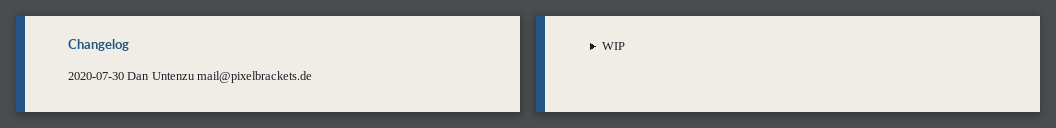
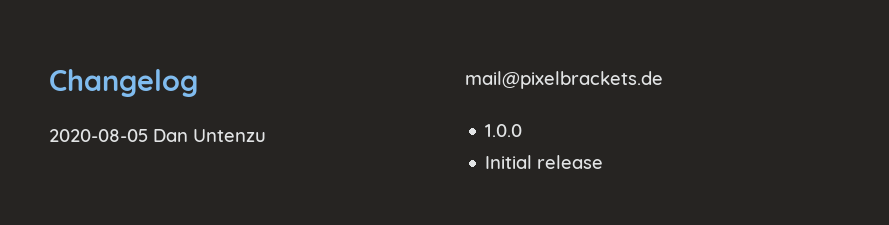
[68,72,124,80] 2020-07-30 -> [49,129,148,142] 2020-08-05
[601,42,625,50] WIP -> [485,124,523,137] [485,155,604,169] 1.0.0 // Initial release

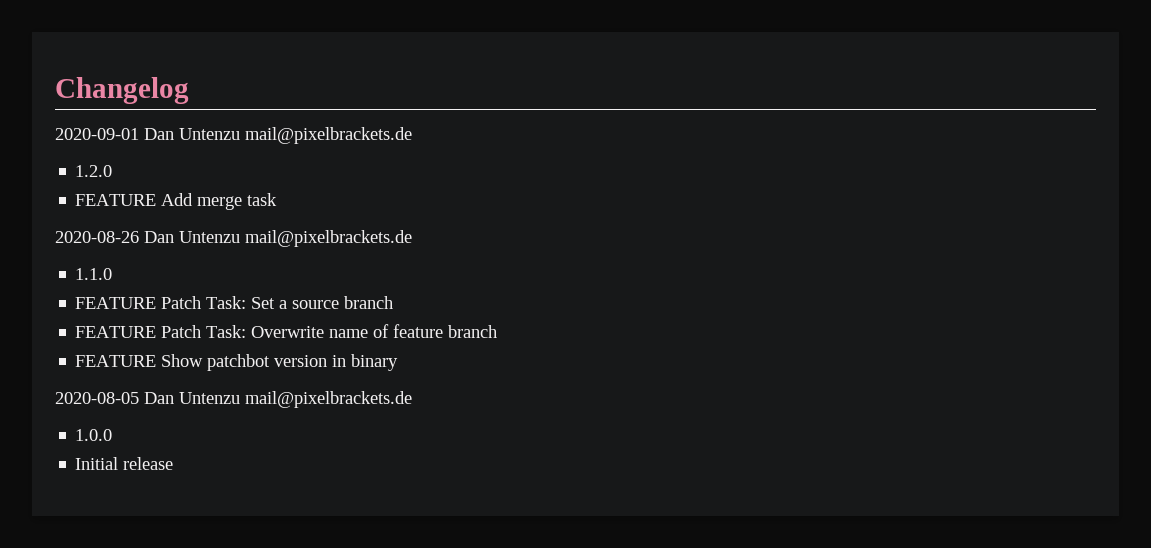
(198, 83) none -> [55,127,412,144] [75,165,113,177] [75,193,278,210] [55,230,412,247] [75,268,113,280] [75,296,394,309] [75,324,498,338] [75,354,399,371] // 2020-09-01 Dan Untenzu mail@pixelbrackets.de // 1.2.0 // FEATURE Add merge task // 2020-08-26 Dan Untenzu mail@pixelbrackets.de // 1.1.0 // FEATURE Patch Task: Set a source branch // FEATURE Patch Task: Overwrite name of feature branch // FEATURE Show patchbot version in binary

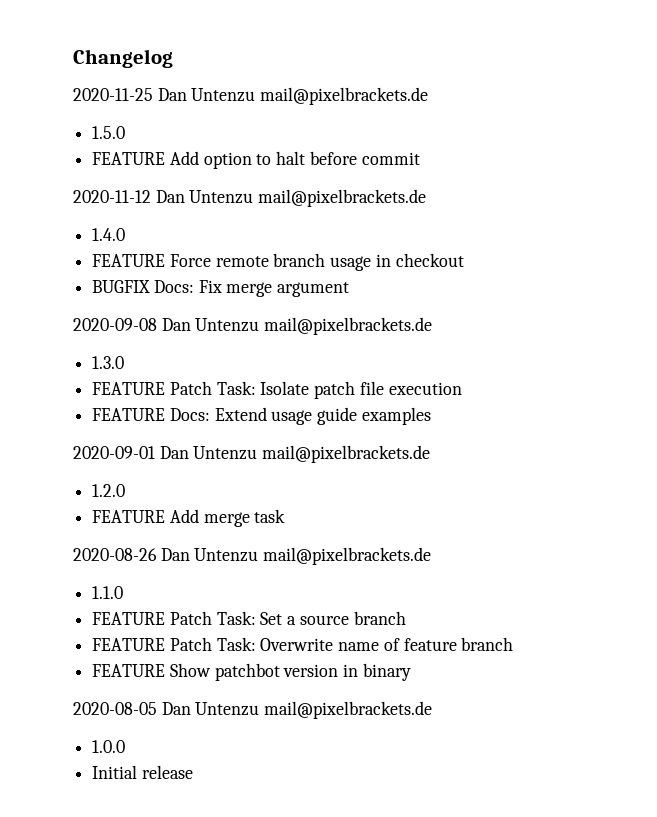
(189, 90) none -> [73,87,429,105] [92,126,126,139] [92,151,420,169] [73,189,427,207] [92,228,126,241] [92,253,464,271] [92,280,350,297] [73,317,433,335] [92,356,125,369] [92,381,462,399] [92,407,431,425] // 2020-11-25 Dan Untenzu mail@pixelbrackets.de // 1.5.0 // FEATURE Add option to halt before commit // 2020-11-12 Dan Untenzu mail@pixelbrackets.de // 1.4.0 // FEATURE Force remote branch usage in checkout // BUGFIX Docs: Fix merge argument // 2020-09-08 Dan Untenzu mail@pixelbrackets.de // 1.3.0 // FEATURE Patch Task: Isolate patch file execution // FEATURE Docs: Extend usage guide examples

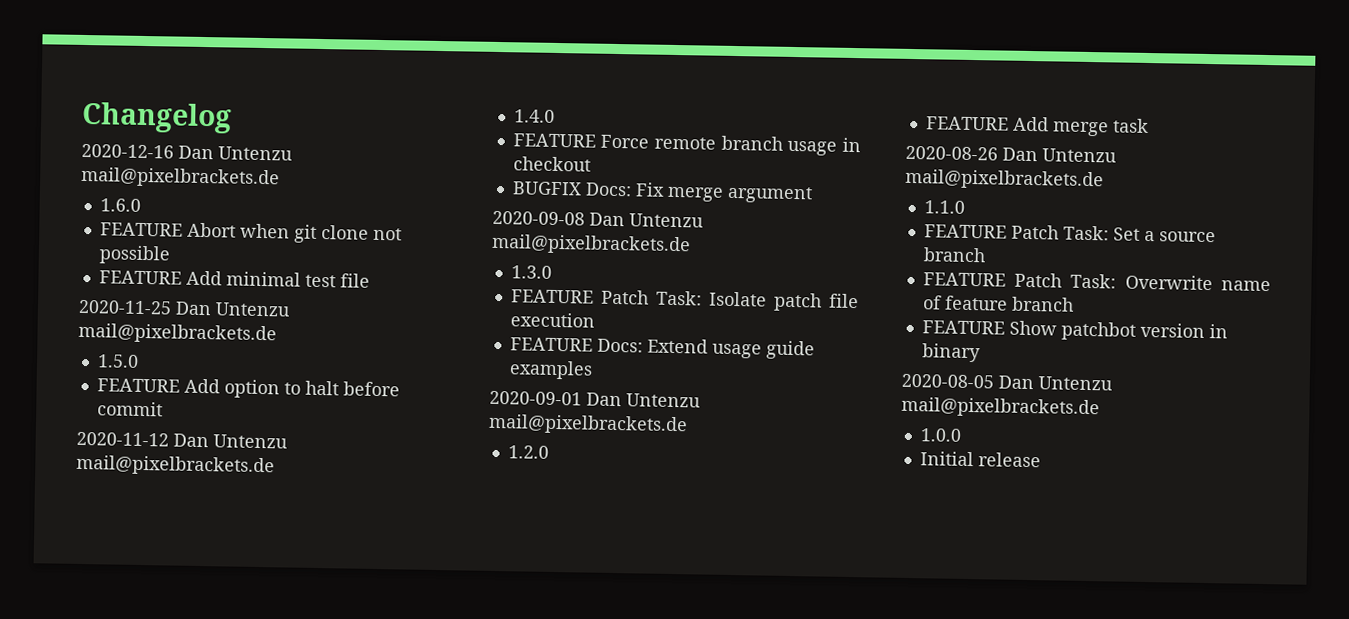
(173, 58) none -> [81,143,293,161] [81,166,280,189] [99,198,141,212] [99,222,402,243] [98,245,170,265] [98,270,370,288] // 2020-12-16 Dan Untenzu mail@pixelbrackets.de // 1.6.0 // FEATURE Abort when git clone not possible // FEATURE Add minimal test file

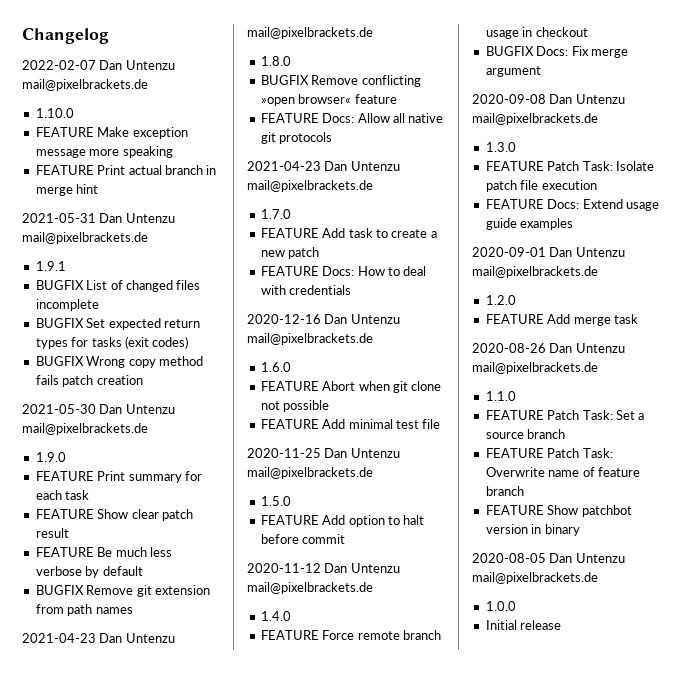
(232, 117) none -> [22,60,175,70] [22,79,148,91] [35,108,74,118] [35,127,188,139] [35,146,173,158] [35,165,217,175] [35,184,99,196] [22,213,175,223] [22,232,148,244] [35,261,66,271] [35,280,201,292] [35,299,99,311] [35,318,200,330] [35,336,189,349] [35,356,203,368] [35,375,143,387] [22,404,175,414] [22,423,148,435] [35,452,66,462] [35,471,202,483] [35,490,90,500] [35,509,193,521] [35,528,69,538] [35,547,172,557] [35,566,143,578] [35,585,210,597] [35,604,133,616] [22,633,175,643] [247,27,373,39] [260,56,291,66] [260,75,421,87] [260,94,397,106] [260,113,444,123] [260,132,333,144] [247,161,400,171] [247,180,373,192] [260,209,291,219] [260,228,437,238] [260,247,320,259] [260,266,427,276] [260,285,352,295] // 2022-02-07 Dan Untenzu mail@pixelbrackets.de // 1.10.0 // FEATURE Make exception message more speaking // FEATURE Print actual branch in merge hint // 2021-05-31 Dan Untenzu mail@pixelbrackets.de // 1.9.1 // BUGFIX List of changed files incomplete // BUGFIX Set expected return types for tasks (exit codes) // BUGFIX Wrong copy method fails patch creation // 2021-05-30 Dan Untenzu mail@pixelbrackets.de // 1.9.0 // FEATURE Print summary for each task // FEATURE Show clear patch result // FEATURE Be much less verbose by default // BUGFIX Remove git extension from path names // 2021-04-23 Dan Untenzu mail@pixelbrackets.de // 1.8.0 // BUGFIX Remove conflicting »open browser« feature // FEATURE Docs: Allow all native git protocols // 2021-04-23 Dan Untenzu mail@pixelbrackets.de // 1.7.0 // FEATURE Add task to create a new patch // FEATURE Docs: How to deal with credentials

